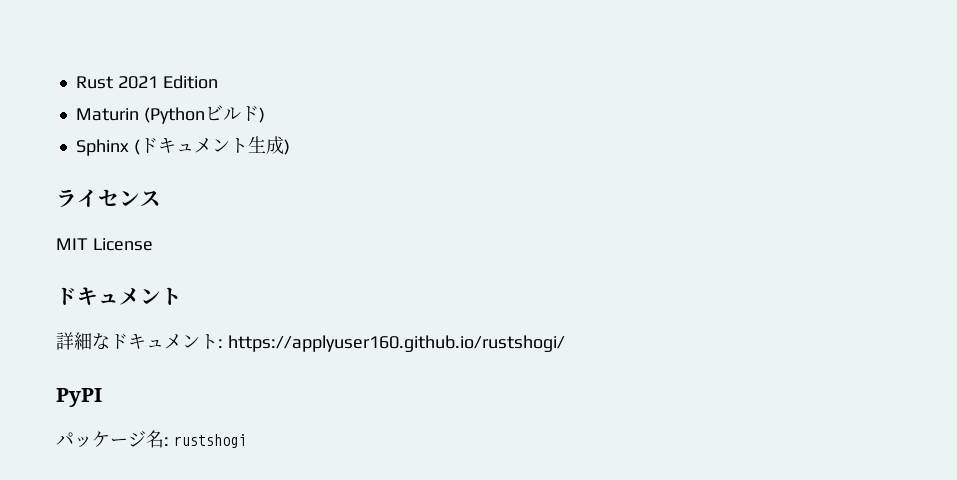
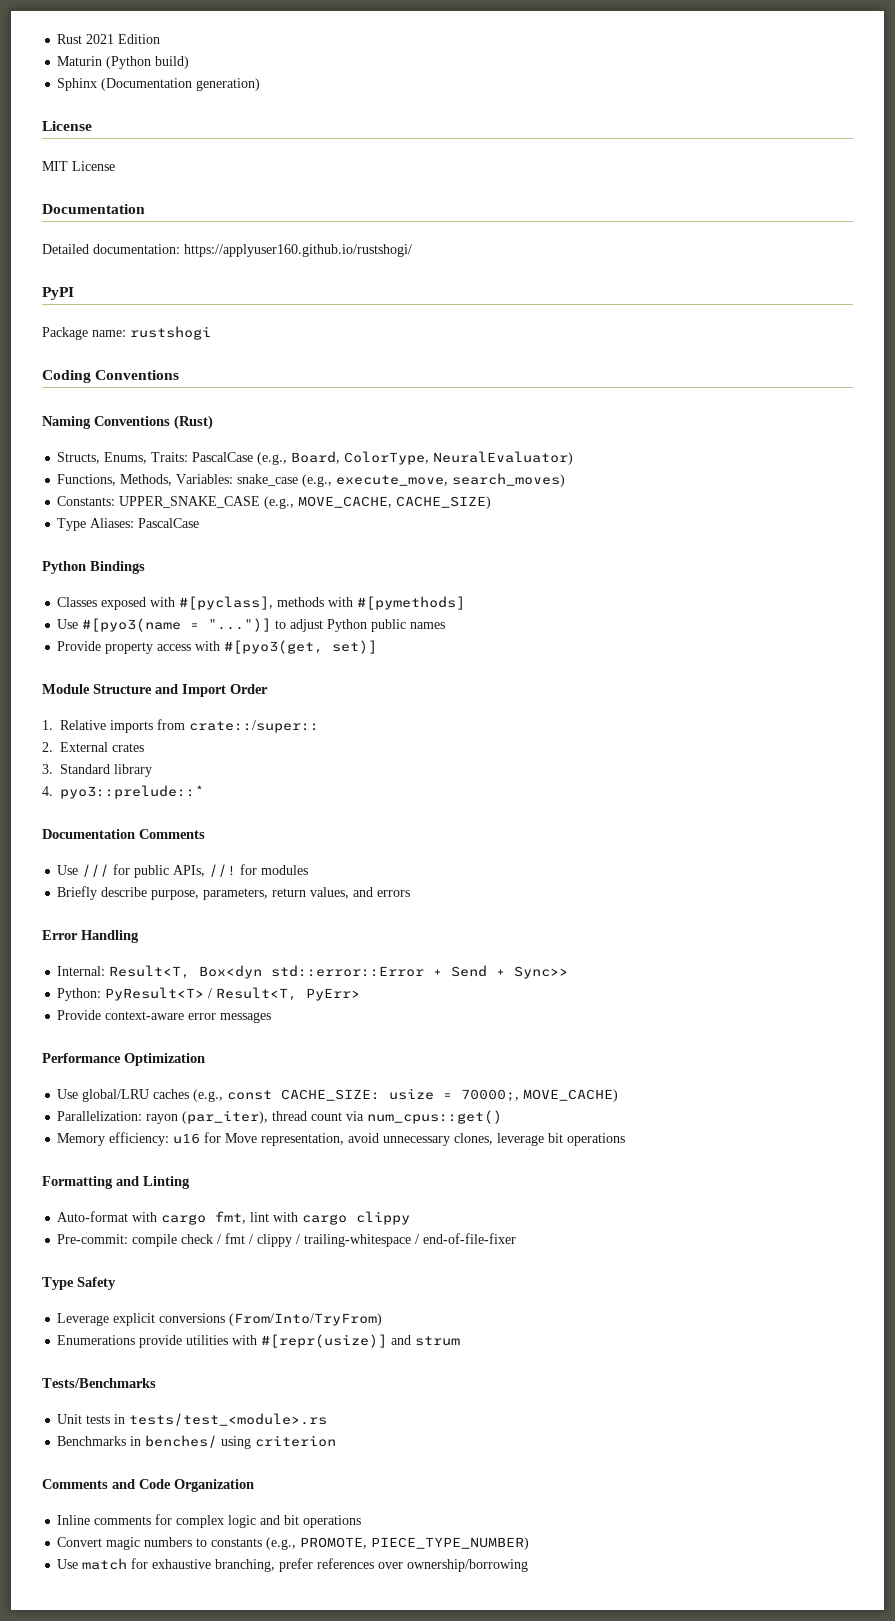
[204,105,265,123] ビルド) -> [155,56,190,69] build)
[133,136,290,155] [56,189,161,208] [56,238,153,251] [56,287,182,306] [56,332,565,352] [56,388,102,407] [56,430,246,448] (ドキュメント生成) // ライセンス // MIT License // ドキュメント // 詳細なドキュメント: https://applyuser160.github.io/rustshogi/ // PyPI // パッケージ名: rustshogi -> [101,78,261,91] [42,121,92,131] [42,161,115,171] [42,204,145,214] [42,244,412,257] [42,287,74,300] [42,326,211,340] [42,370,180,383] [42,415,213,430] [57,451,574,465] [57,473,566,487] [57,496,492,509] [57,518,200,531] [42,561,145,574] [57,596,466,610] [57,618,446,632] [57,640,378,654] [42,684,268,697] [42,719,319,733] [42,742,144,752] [42,764,152,777] [42,785,204,799] [42,829,205,839] [57,864,309,878] [57,886,411,900] [42,930,139,943] [57,965,569,979] [57,987,361,1001] [57,1010,272,1023] [42,1053,205,1066] [57,1088,619,1102] [57,1110,503,1124] [57,1132,626,1146] [42,1176,190,1189] [57,1211,411,1225] [57,1233,517,1247] [42,1277,116,1290] [57,1313,383,1326] [57,1334,461,1348] [42,1378,156,1388] [57,1413,328,1426] [57,1435,337,1449] [42,1479,254,1492] [57,1514,362,1528] [57,1537,530,1550] [57,1558,529,1572] (Documentation generation) // License // MIT License // Documentation // Detailed documentation: https://applyuser160.github.io/rustshogi/ // PyPI // Package name: rustshogi // Coding Conventions // Naming Conventions (Rust) // Structs, Enums, Traits: PascalCase (e.g., Board, ColorType, NeuralEvaluator) // Functions, Methods, Variables: snake_case (e.g., execute_move, search_moves) // Constants: UPPER_SNAKE_CASE (e.g., MOVE_CACHE, CACHE_SIZE) // Type Aliases: PascalCase // Python Bindings // Classes exposed with #[pyclass], methods with #[pymethods] // Use #[pyo3(name = "...")] to adjust Python public names // Provide property access with #[pyo3(get, set)] // Module Structure and Import Order // 1. Relative imports from crate::/super:: // 2. External crates // 3. Standard library // 4. pyo3::prelude::* // Documentation Comments // Use /// for public APIs, //! for modules // Briefly describe purpose, parameters, return values, and errors // Error Handling // Internal: Result<T, Box<dyn std::error::Error + Send + Sync>> // Python: PyResult<T> / Result<T, PyErr> // Provide context-aware error messages // Performance Optimization // Use global/LRU caches (e.g., const CACHE_SIZE: usize = 70000;, MOVE_CACHE) // Parallelization: rayon (par_iter), thread count via num_cpus::get() // Memory efficiency: u16 for Move representation, avoid unnecessary clones, leverage bit operations // Formatting and Linting // Auto-format with cargo fmt, lint with cargo clippy // Pre-commit: compile check / fmt / clippy / trailing-whitespace / end-of-file-fixer // Type Safety // Leverage explicit conversions (From/Into/TryFrom) // Enumerations provide utilities with #[repr(usize)] and strum // Tests/Benchmarks // Unit tests in tests/test_<module>.rs // Benchmarks in benches/ using criterion // Comments and Code Organization // Inline comments for complex logic and bit operations // Convert magic numbers to constants (e.g., PROMOTE, PIECE_TYPE_NUMBER) // Use match for exhaustive branching, prefer references over ownership/borrowing

